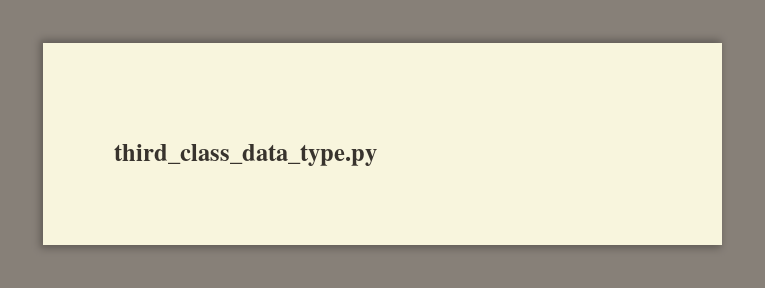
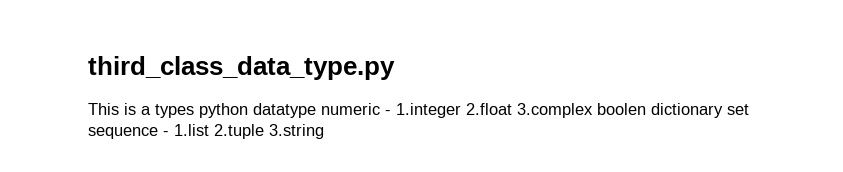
(377, 155) none -> [88,103,749,118] [88,124,324,139] // This is a types python datatype numeric - 1.integer 2.float 3.complex boolen dictionary set sequence - 1.list 2.tuple 3.string

